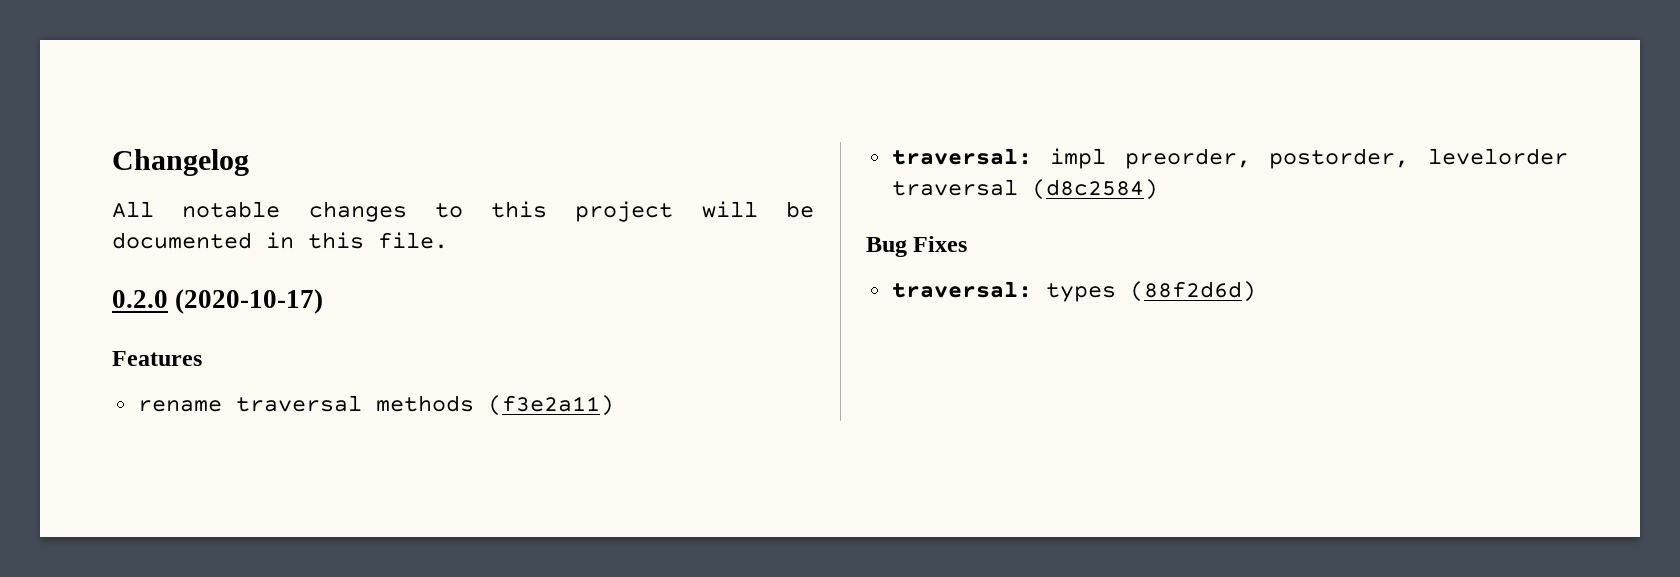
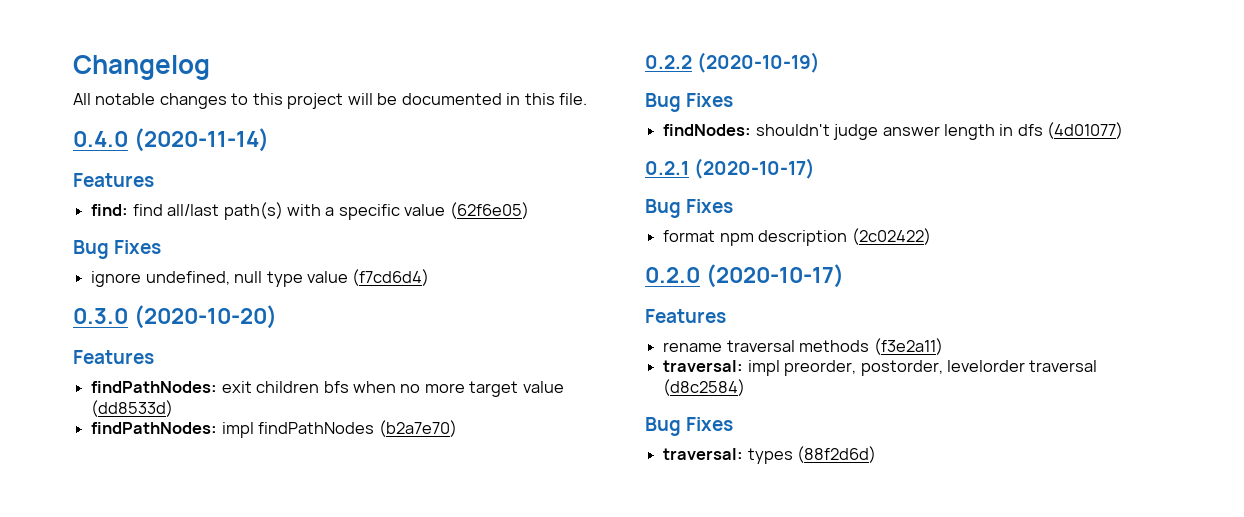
(448, 240) none -> [73,128,269,152] [73,173,154,187] [91,202,529,220] [73,240,162,259] [91,269,430,287] [73,305,277,329] [73,350,154,364] [91,381,564,397] [91,400,174,417] [91,420,457,438] [645,52,821,73] [645,93,734,112] [663,122,1124,140] [645,158,816,179] [645,199,734,218] [663,228,931,246] // 0.4.0 (2020-11-14) // Features // find: find all/last path(s) with a specific value (62f6e05) // Bug Fixes // ignore undefined, null type value (f7cd6d4) // 0.3.0 (2020-10-20) // Features // findPathNodes: exit children bfs when no more target value (dd8533d) // findPathNodes: impl findPathNodes (b2a7e70) // 0.2.2 (2020-10-19) // Bug Fixes // findNodes: shouldn't judge answer length in dfs (4d01077) // 0.2.1 (2020-10-17) // Bug Fixes // format npm description (2c02422)

